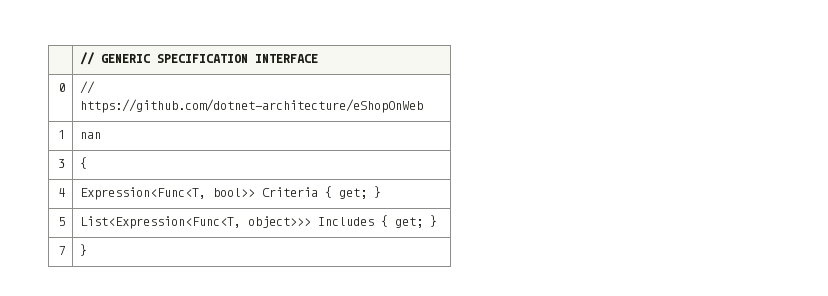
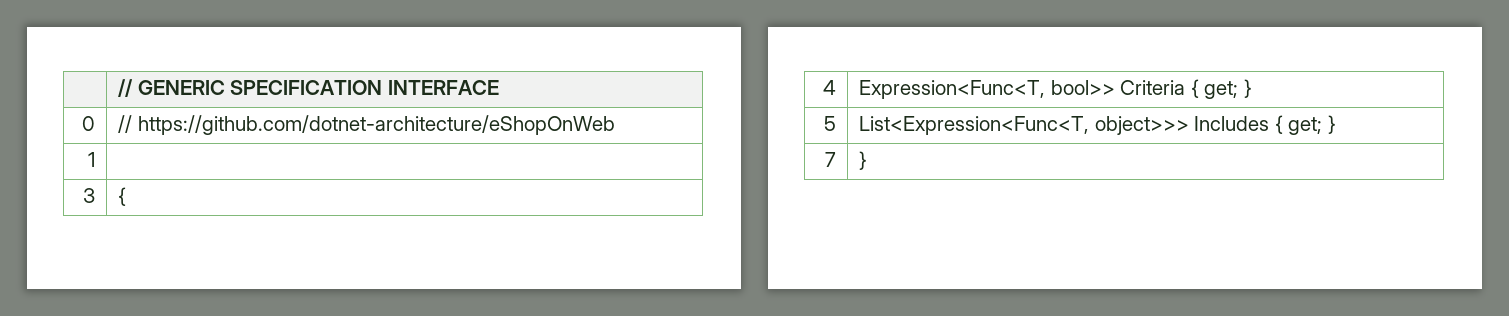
[80,132,102,139] nan -> (95, 159) none

